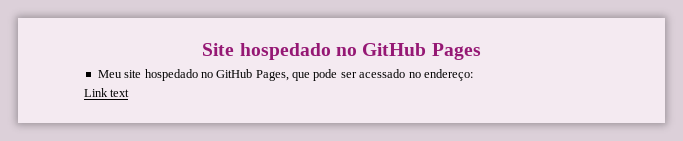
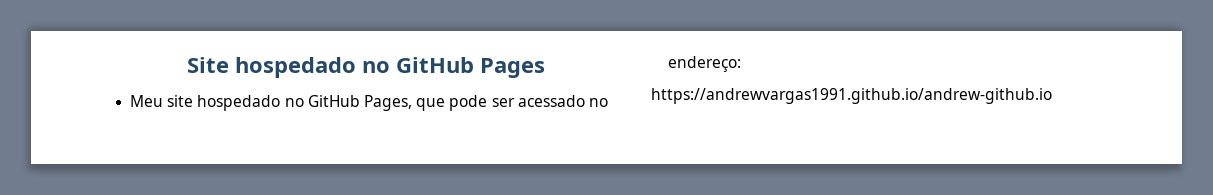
[84,88,130,97] Link text -> [651,88,1052,104] https://andrewvargas1991.github.io/andrew-github.io

